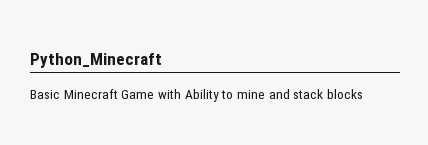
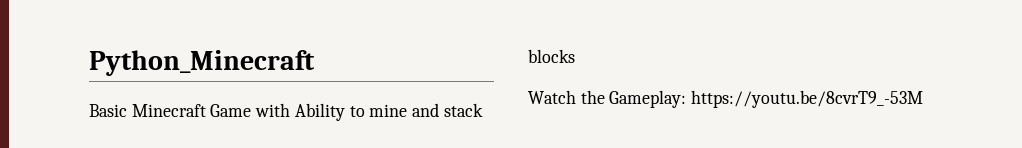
(363, 94) none -> [528,90,924,108] // Watch the Gameplay: https://youtu.be/8cvrT9_-53M

